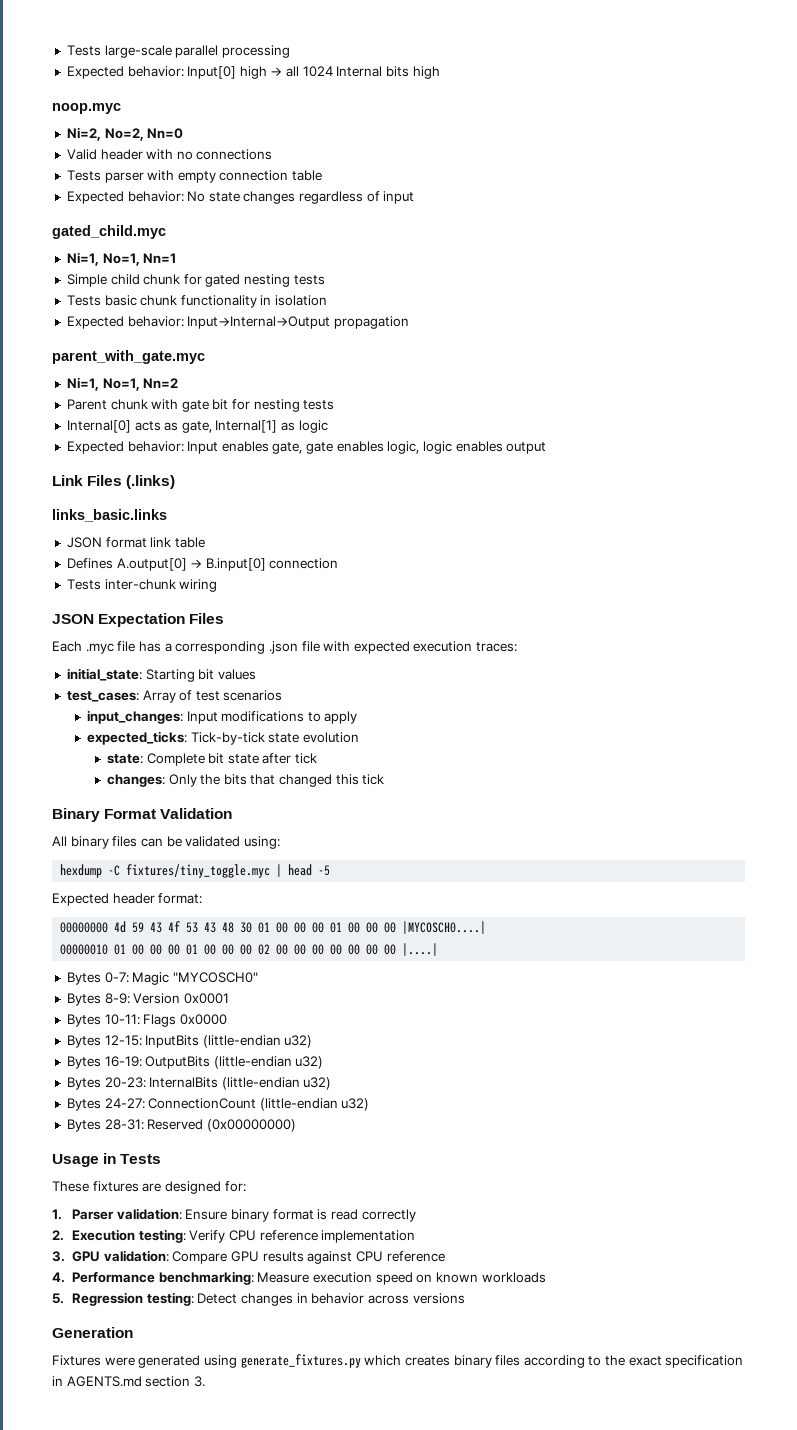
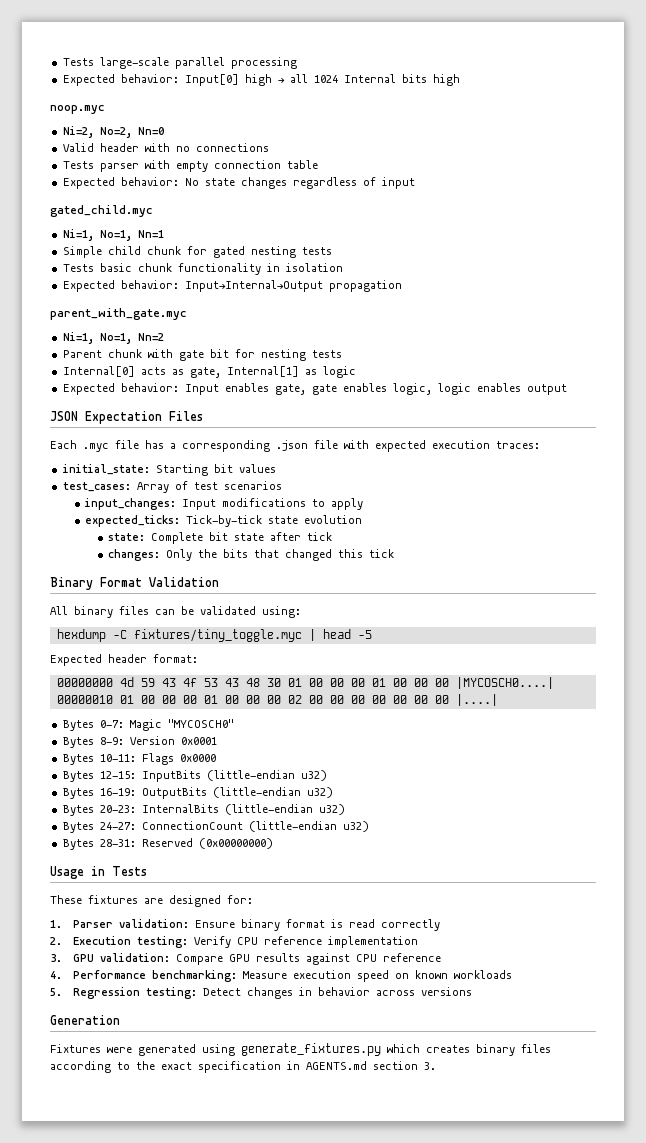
[52,475,176,489] [52,509,167,522] [66,537,205,548] [66,558,339,571] [66,579,218,592] // Link Files (.links) // links_basic.links // JSON format link table // Defines A.output[0] → B.input[0] connection // Tests inter-chunk wiring -> (567, 389) none

